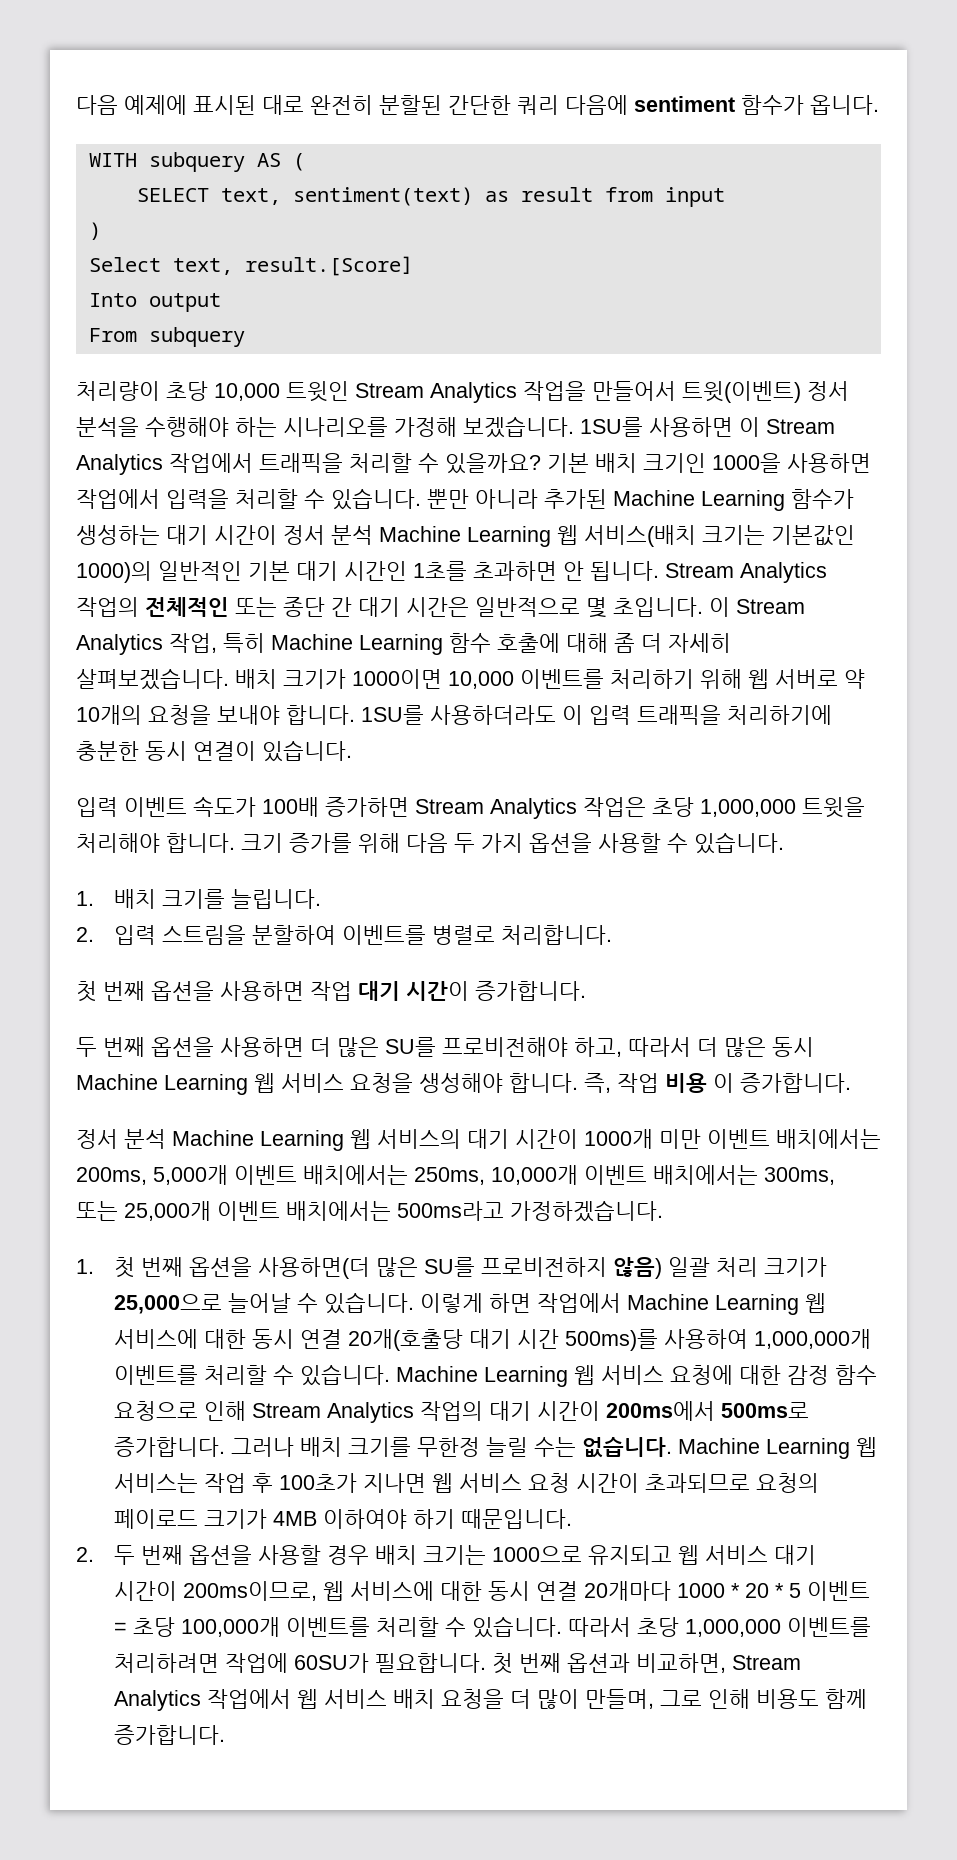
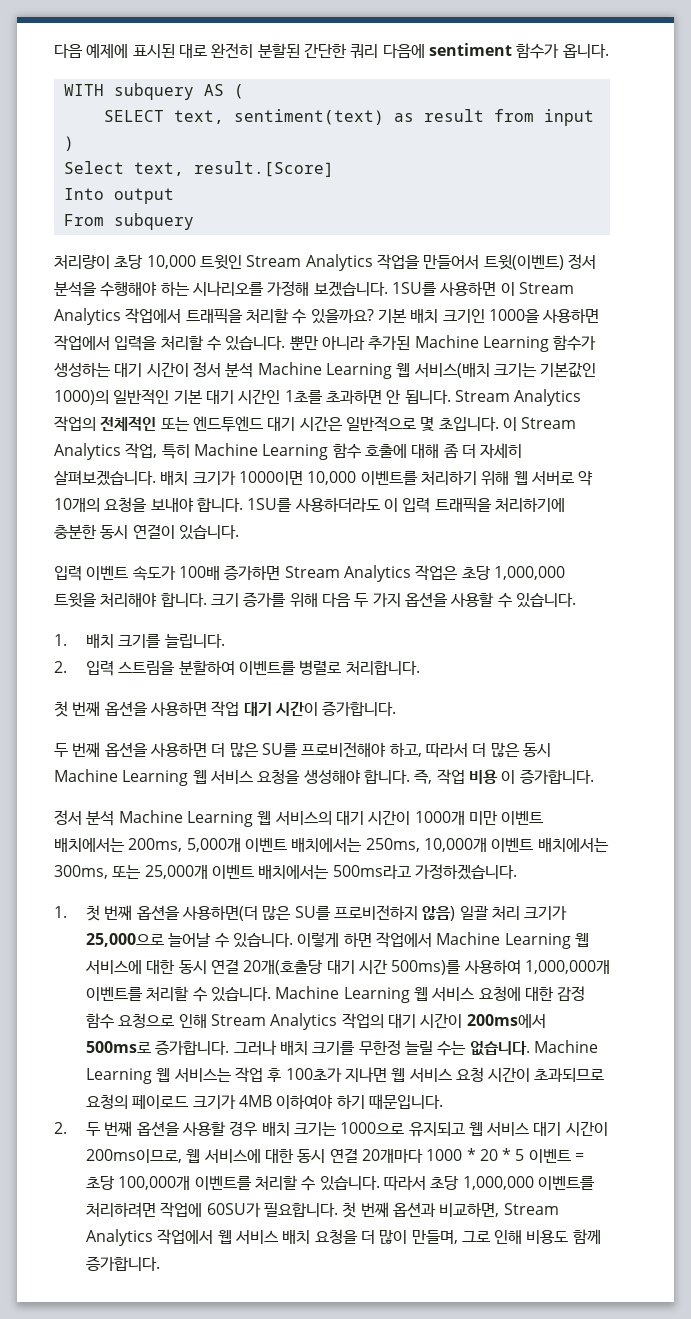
[283,597,352,617] 종단 간 -> [192,416,263,432] 엔드투엔드

